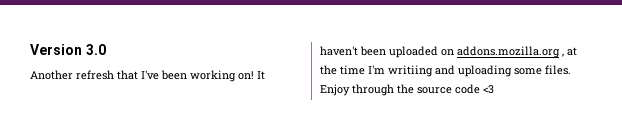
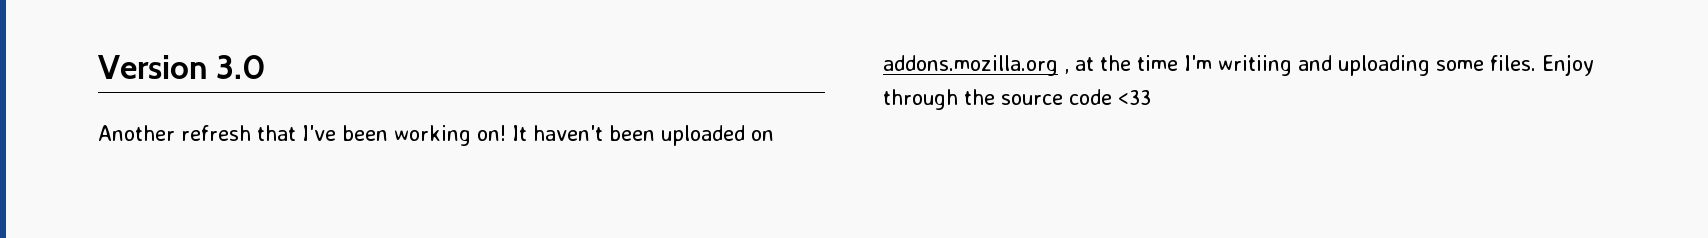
[483,85,494,94] <3 -> [1118,90,1151,105] <33

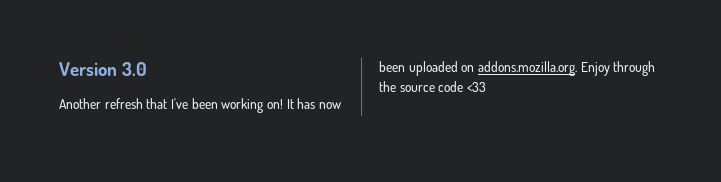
[533,125,603,141] haven't -> [297,98,341,109] has now
[883,55,1536,76] addons.mozilla.org , at the time I'm writiing and uploading some files. -> [477,61,577,76] addons.mozilla.org.

